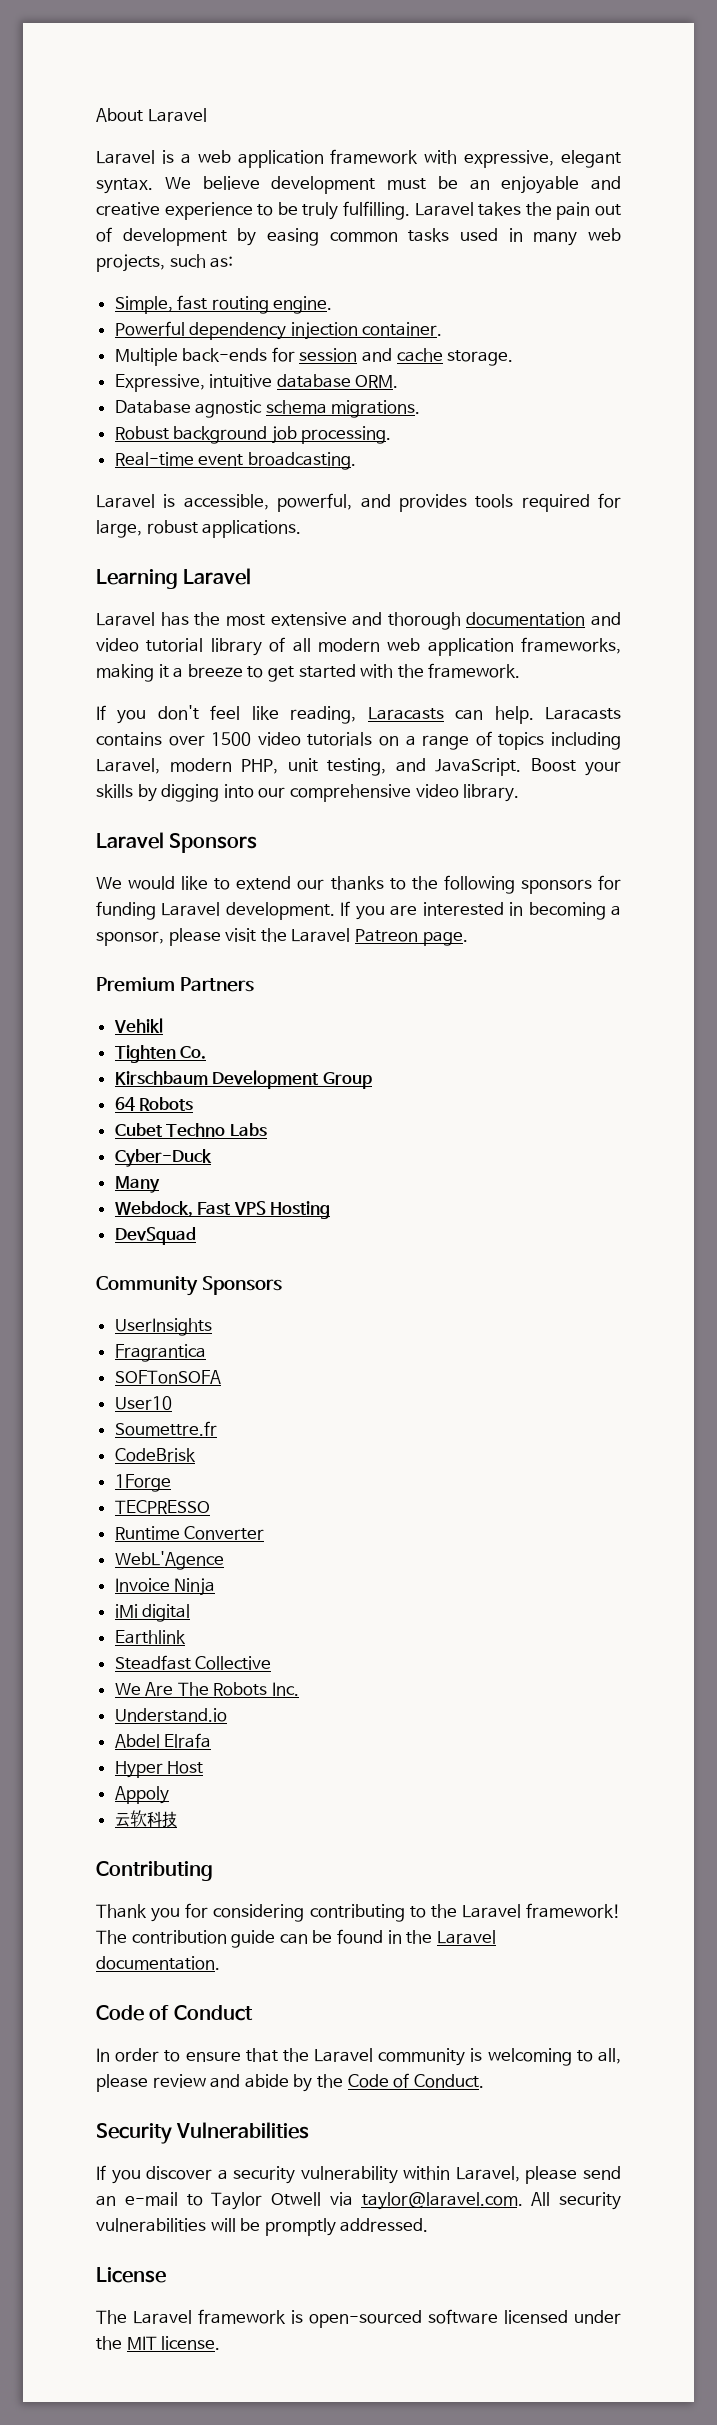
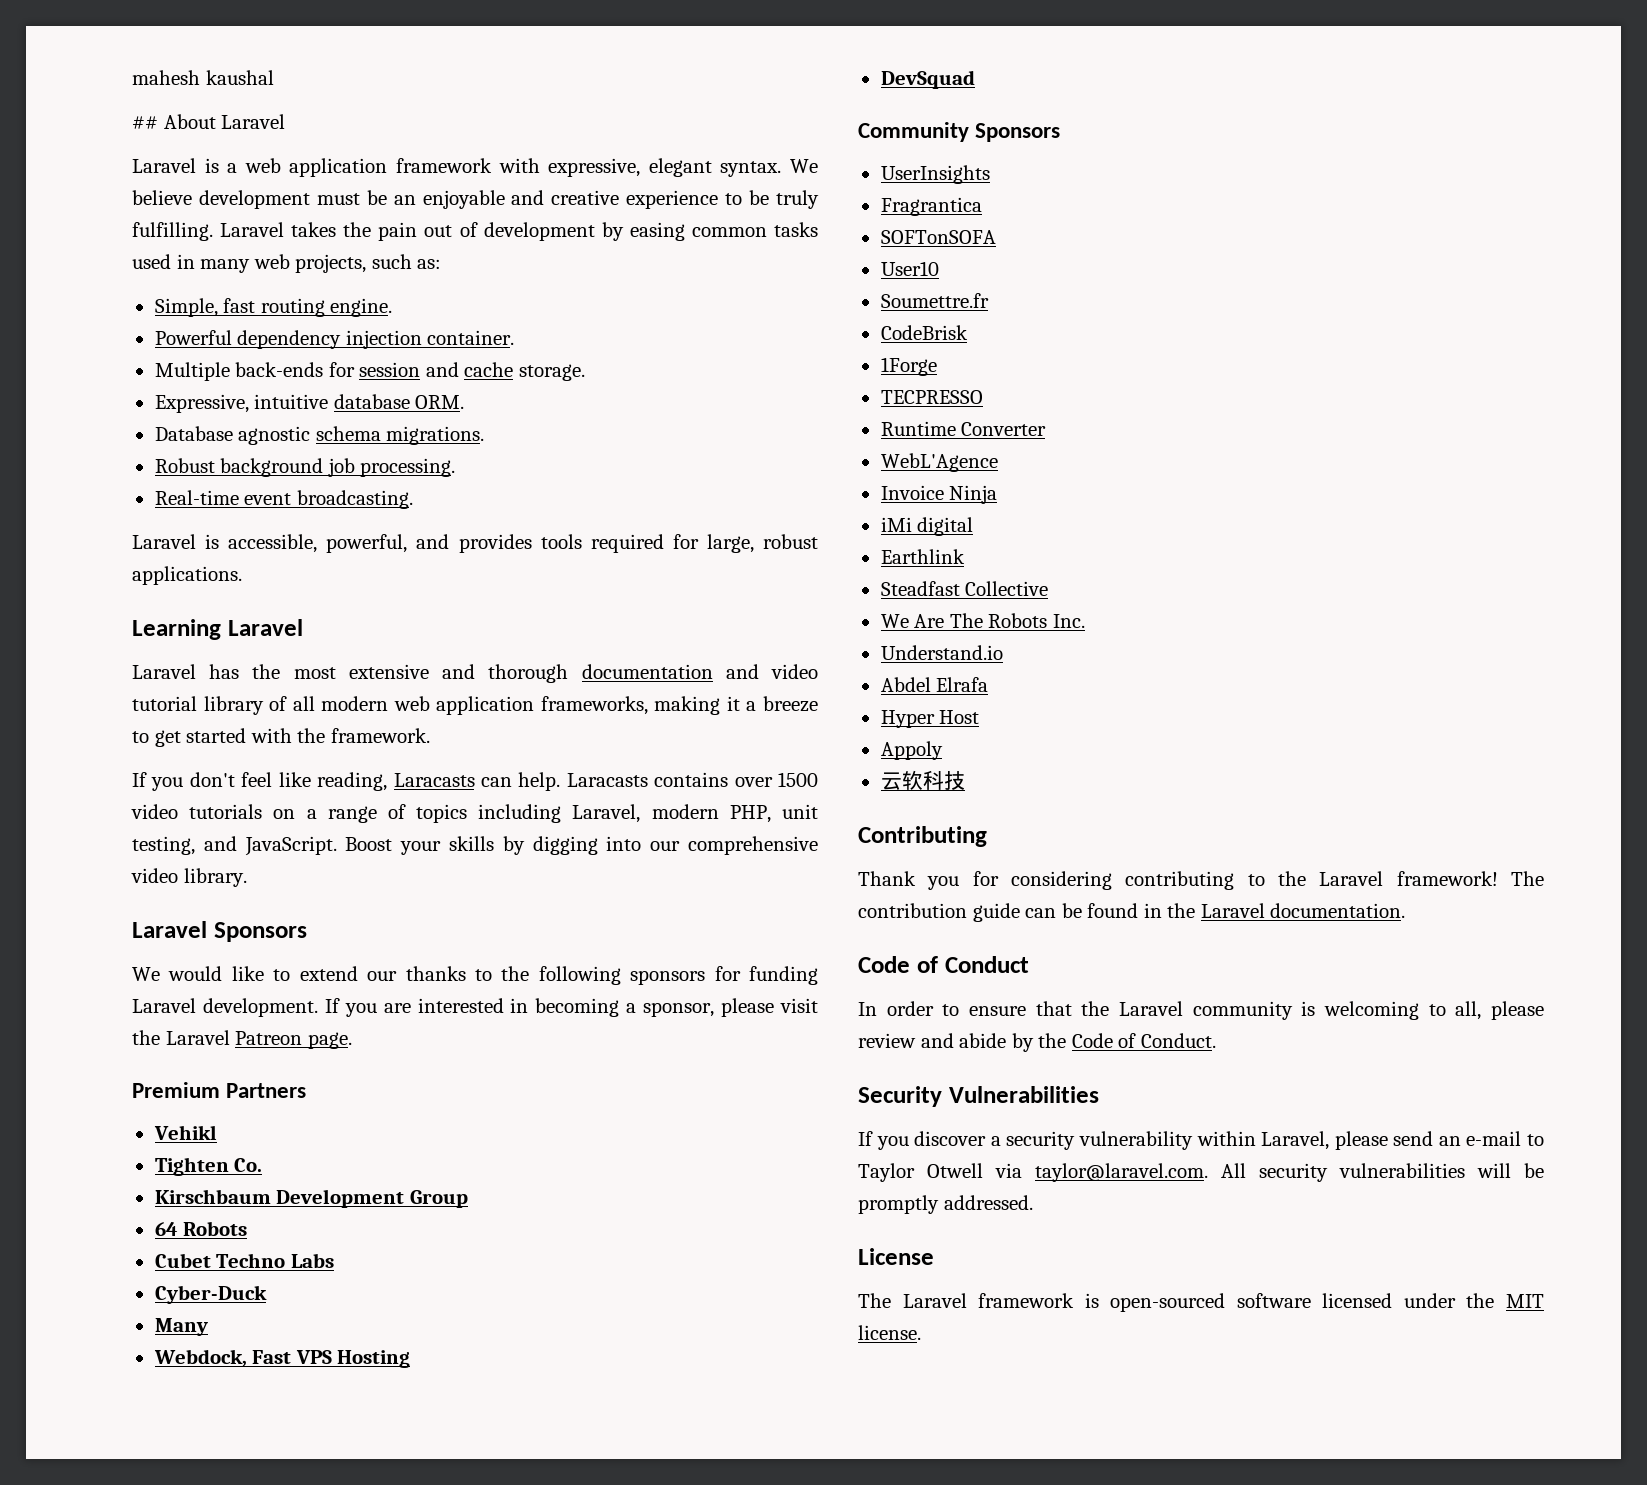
(96, 115) none -> [132,70,274,85] [132,116,158,129] mahesh kaushal // ##

